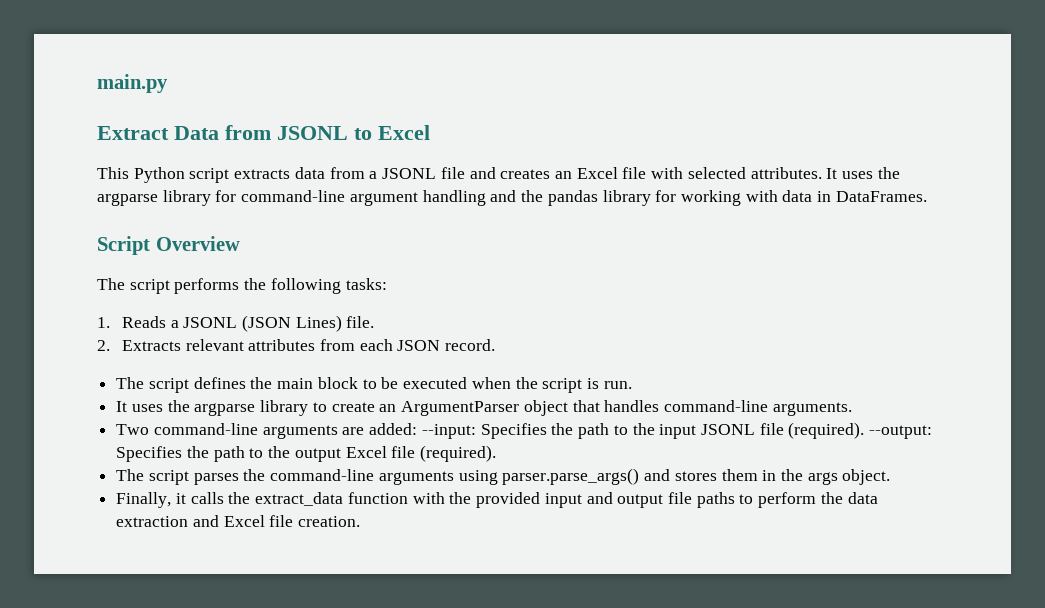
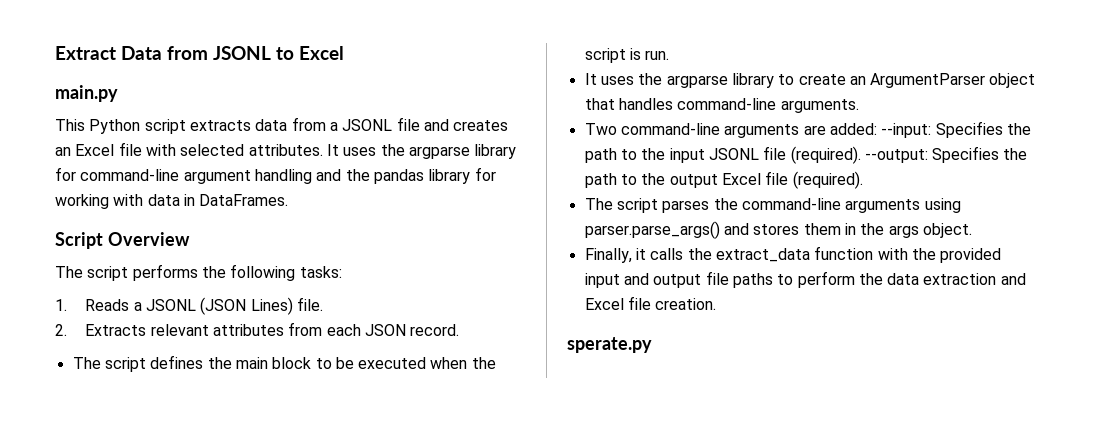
[97,74,168,93] main.py // -> (55, 53) none
(430, 132) none -> [55,85,118,102] // main.py
(361, 521) none -> [567,337,652,353] // sperate.py

